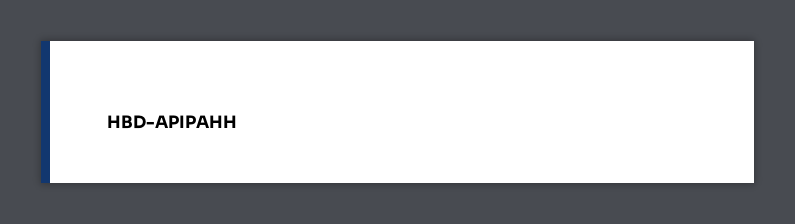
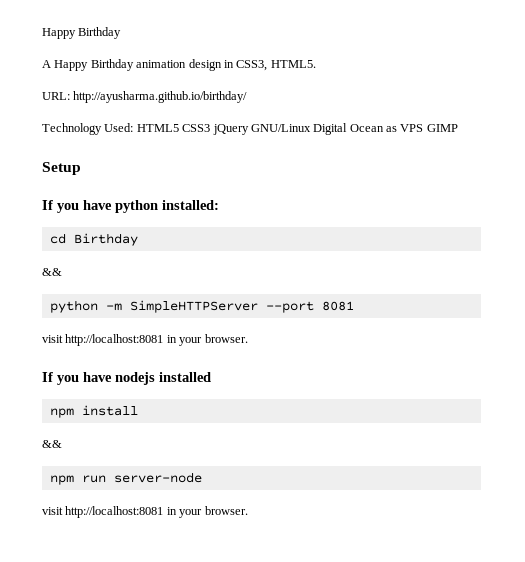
[107,115,237,129] HBD-APIPAHH -> [42,27,122,39] [42,59,316,71] [42,91,248,103] [42,123,458,135] [42,162,81,175] [42,200,219,213] [49,233,138,246] [42,268,62,276] [49,300,354,313] [42,334,248,346] [42,372,211,385] [49,405,138,418] [42,440,62,448] [49,472,202,485] [42,506,248,518] Happy Birthday // A Happy Birthday animation design in CSS3, HTML5. // URL: http://ayusharma.github.io/birthday/ // Technology Used: HTML5 CSS3 jQuery GNU/Linux Digital Ocean as VPS GIMP // Setup // If you have python installed: // cd Birthday // && // python -m SimpleHTTPServer --port 8081 // visit http://localhost:8081 in your browser. // If you have nodejs installed // npm install // && // npm run server-node // visit http://localhost:8081 in your browser.

